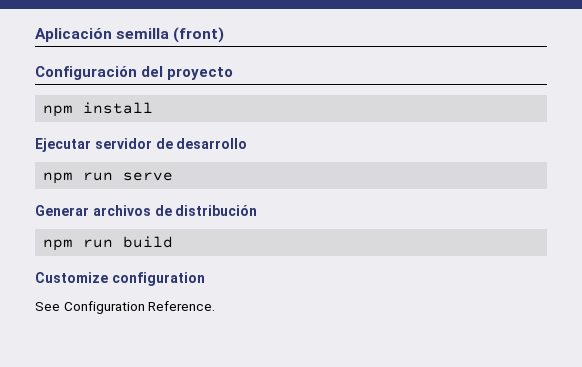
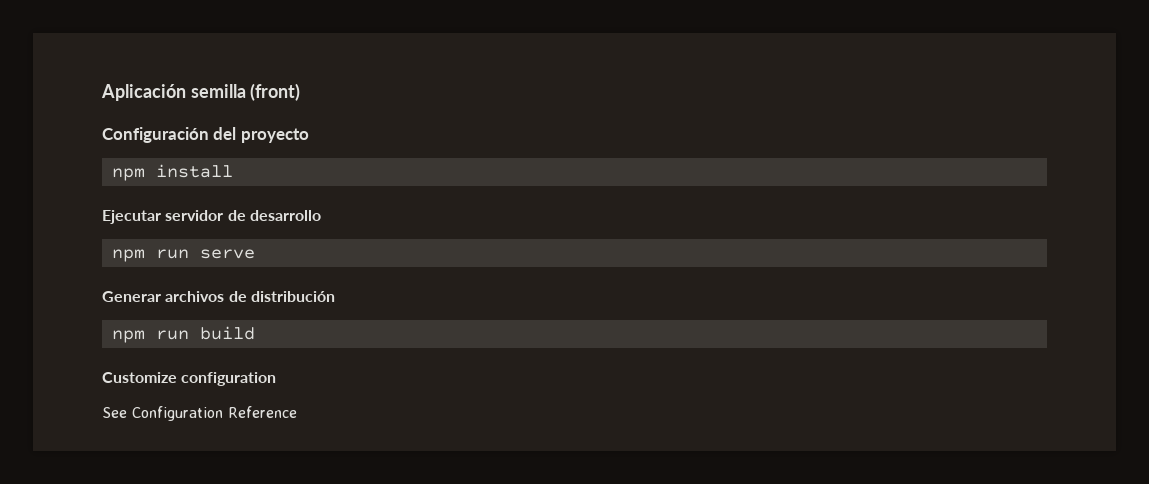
[148,301,216,311] Reference. -> [228,406,297,418] Reference

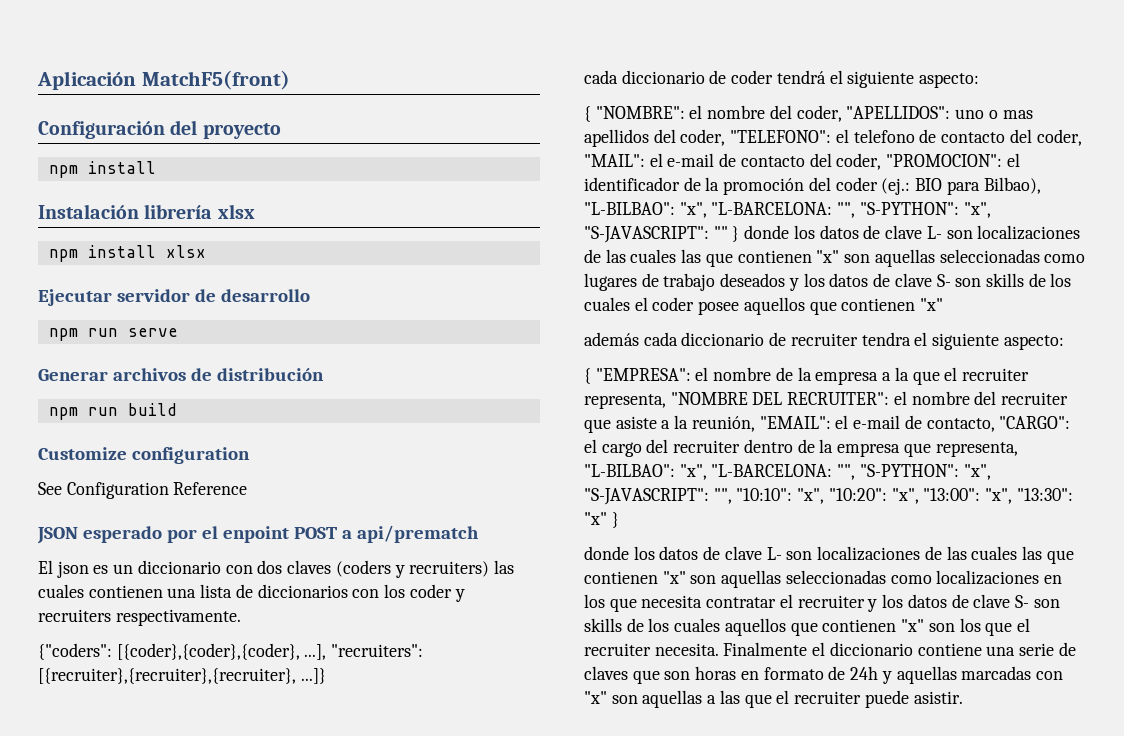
[190,83,301,101] semilla (front) -> [141,70,290,90] MatchF5(front)
(233, 171) none -> [38,204,255,219] [48,245,206,262] // Instalación librería xlsx // npm install xlsx
(297, 412) none -> [37,525,479,544] [38,560,514,578] [38,584,465,602] [38,609,241,626] [38,643,424,660] [38,668,326,684] [584,70,980,88] [584,105,1033,122] [584,129,1082,147] [584,153,1020,170] [584,177,1041,195] [584,202,991,218] [584,225,1081,243] [584,249,1086,267] [584,273,1072,291] [584,297,944,315] [584,332,1064,350] [584,367,1029,385] [584,391,1069,409] [584,415,1071,433] [584,439,1018,457] [584,464,991,480] [584,488,1073,505] [584,512,619,528] [584,546,1074,564] [584,570,1063,588] [584,594,1060,612] [584,618,1030,636] [584,642,1076,656] [584,666,1063,684] [584,690,963,708] // JSON esperado por el enpoint POST a api/prematch // El json es un diccionario con dos claves (coders y recruiters) las cuales contienen una lista de diccionarios con los coder y recruiters respectivamente. // {"coders": [{coder},{coder},{coder}, ...], "recruiters": [{recruiter},{recruiter},{recruiter}, ...]} // cada diccionario de coder tendrá el siguiente aspecto: // { "NOMBRE": el nombre del coder, "APELLIDOS": uno o mas apellidos del coder, "TELEFONO": el telefono de contacto del coder, "MAIL": el e-mail de contacto del coder, "PROMOCION": el identificador de la promoción del coder (ej.: BIO para Bilbao), "L-BILBAO": "x", "L-BARCELONA: "", "S-PYTHON": "x", "S-JAVASCRIPT": "" } donde los datos de clave L- son localizaciones de las cuales las que contienen "x" son aquellas seleccionadas como lugares de trabajo deseados y los datos de clave S- son skills de los cuales el coder posee aquellos que contienen "x" // además cada diccionario de recruiter tendra el siguiente aspecto: // { "EMPRESA": el nombre de la empresa a la que el recruiter representa, "NOMBRE DEL RECRUITER": el nombre del recruiter que asiste a la reunión, "EMAIL": el e-mail de contacto, "CARGO": el cargo del recruiter dentro de la empresa que representa, "L-BILBAO": "x", "L-BARCELONA: "", "S-PYTHON": "x", "S-JAVASCRIPT": "", "10:10": "x", "10:20": "x", "13:00": "x", "13:30": "x" } // donde los datos de clave L- son localizaciones de las cuales las que contienen "x" son aquellas seleccionadas como localizaciones en los que necesita contratar el recruiter y los datos de clave S- son skills de los cuales aquellos que contienen "x" son los que el recruiter necesita. Finalmente el diccionario contiene una serie de claves que son horas en formato de 24h y aquellas marcadas con "x" son aquellas a las que el recruiter puede asistir.

